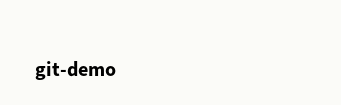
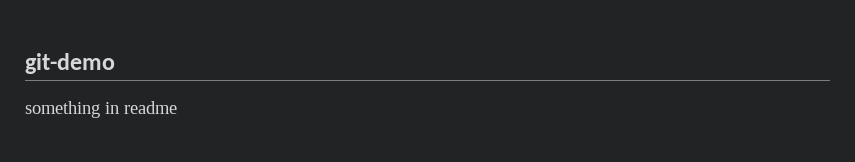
(116, 70) none -> [25,101,177,118] // something in readme

